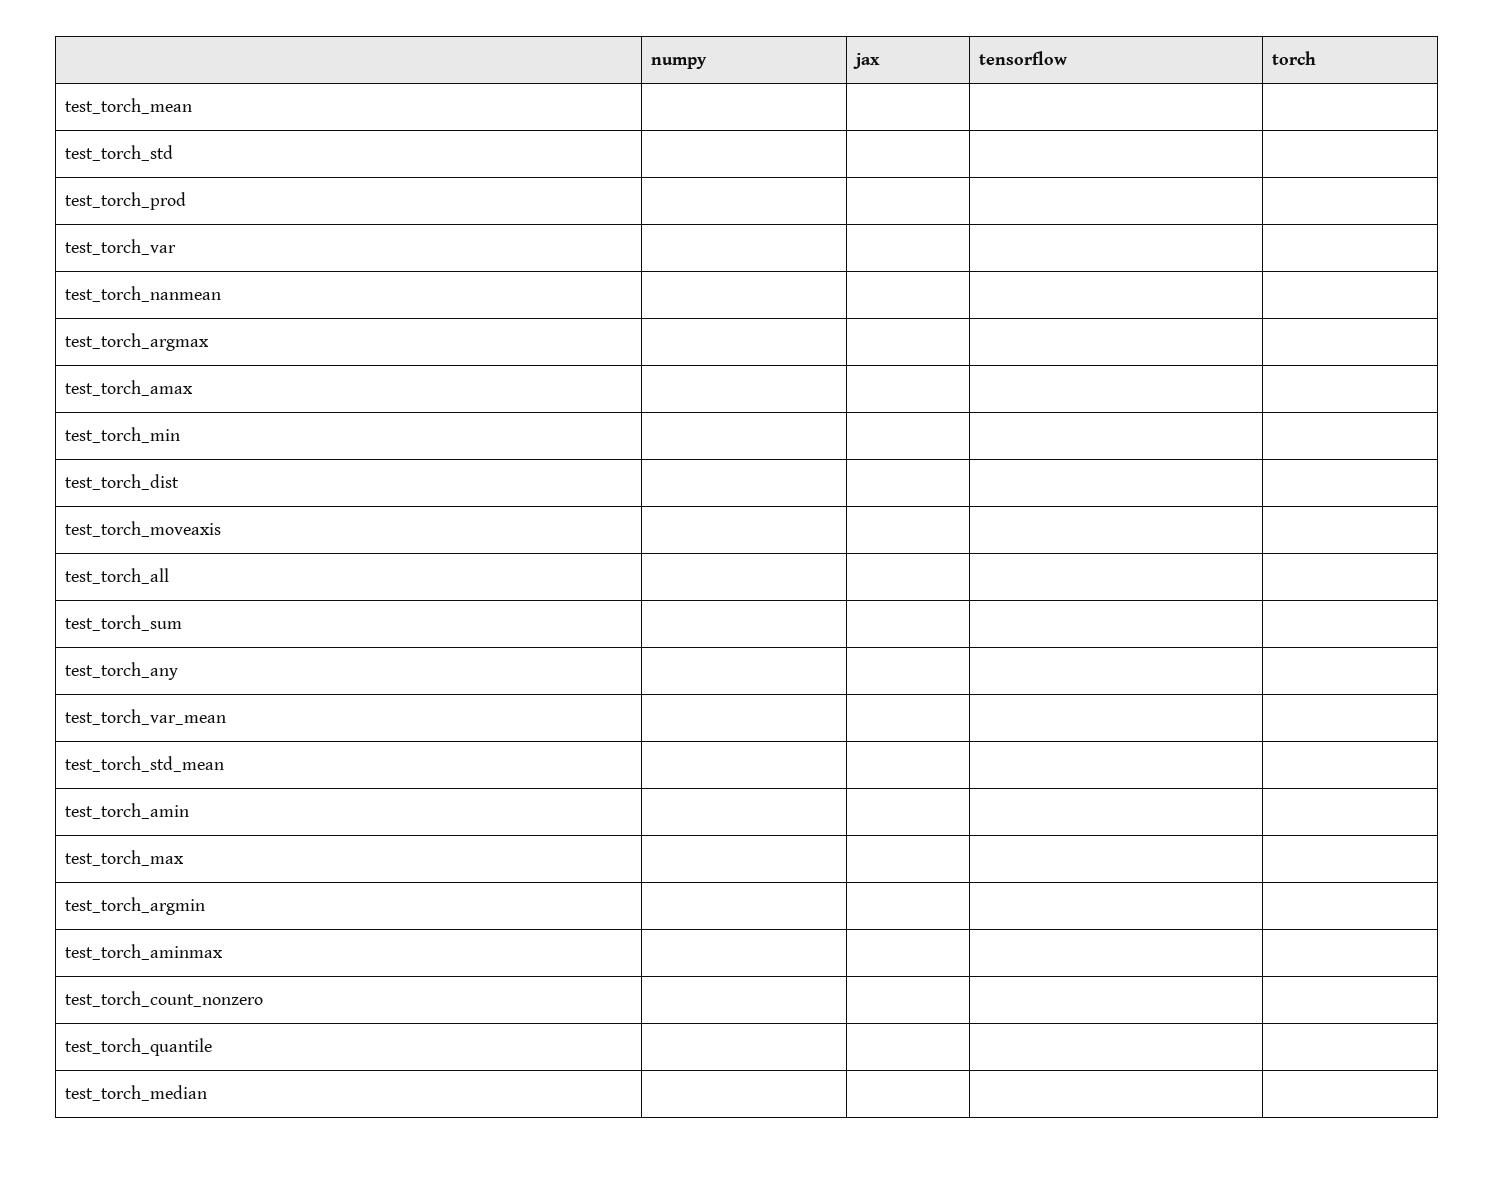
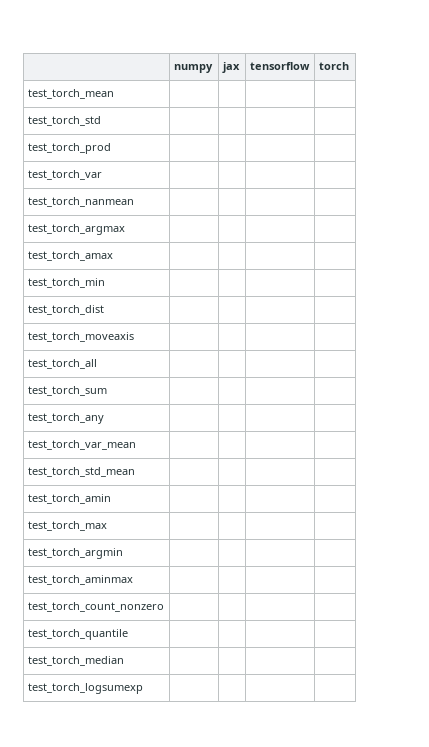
(208, 1093) none -> [27,683,143,694] // test_torch_logsumexp | | | |

